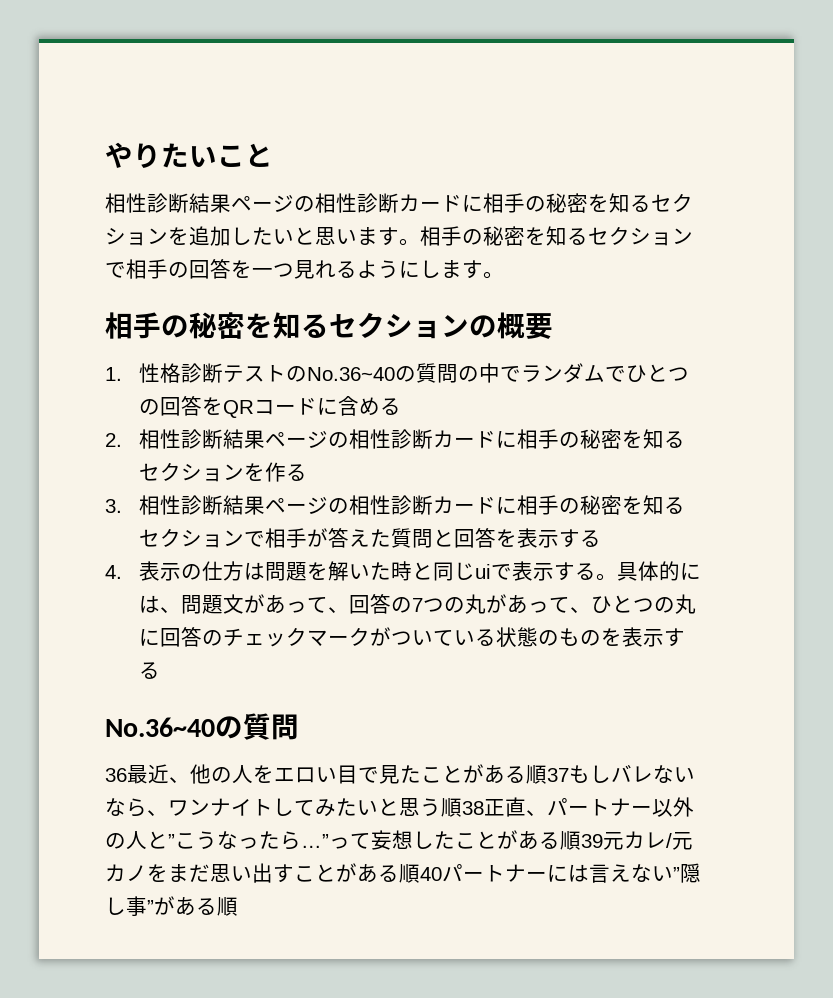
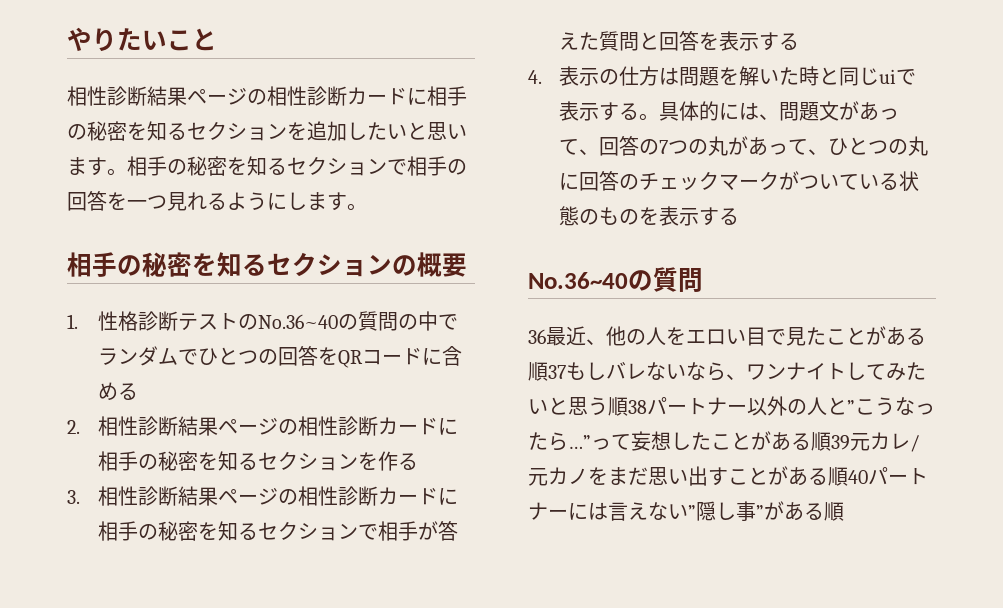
[484,797,547,817] 正直、 -> (647, 407) none

